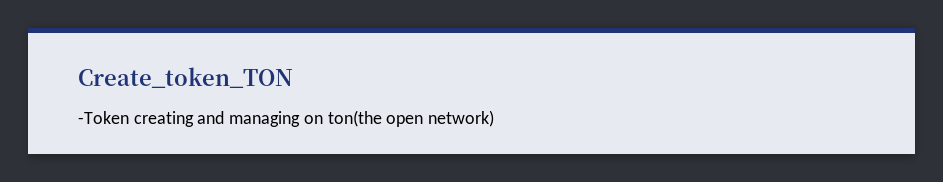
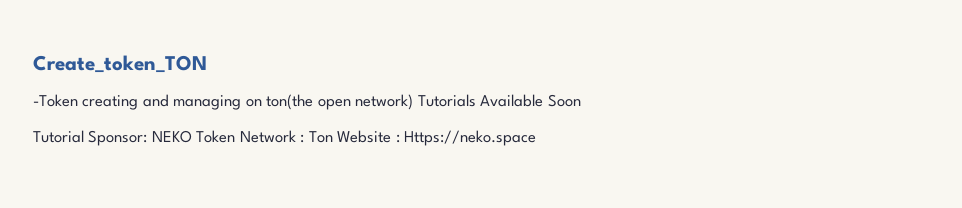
(495, 118) none -> [417,94,581,107] [33,130,537,146] Tutorials Available Soon // Tutorial Sponsor: NEKO Token Network : Ton Website : Https://neko.space

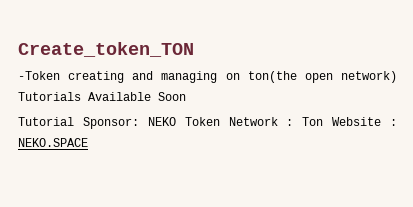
[404,130,537,146] Https://neko.space -> [18,138,88,147] NEKO.SPACE

